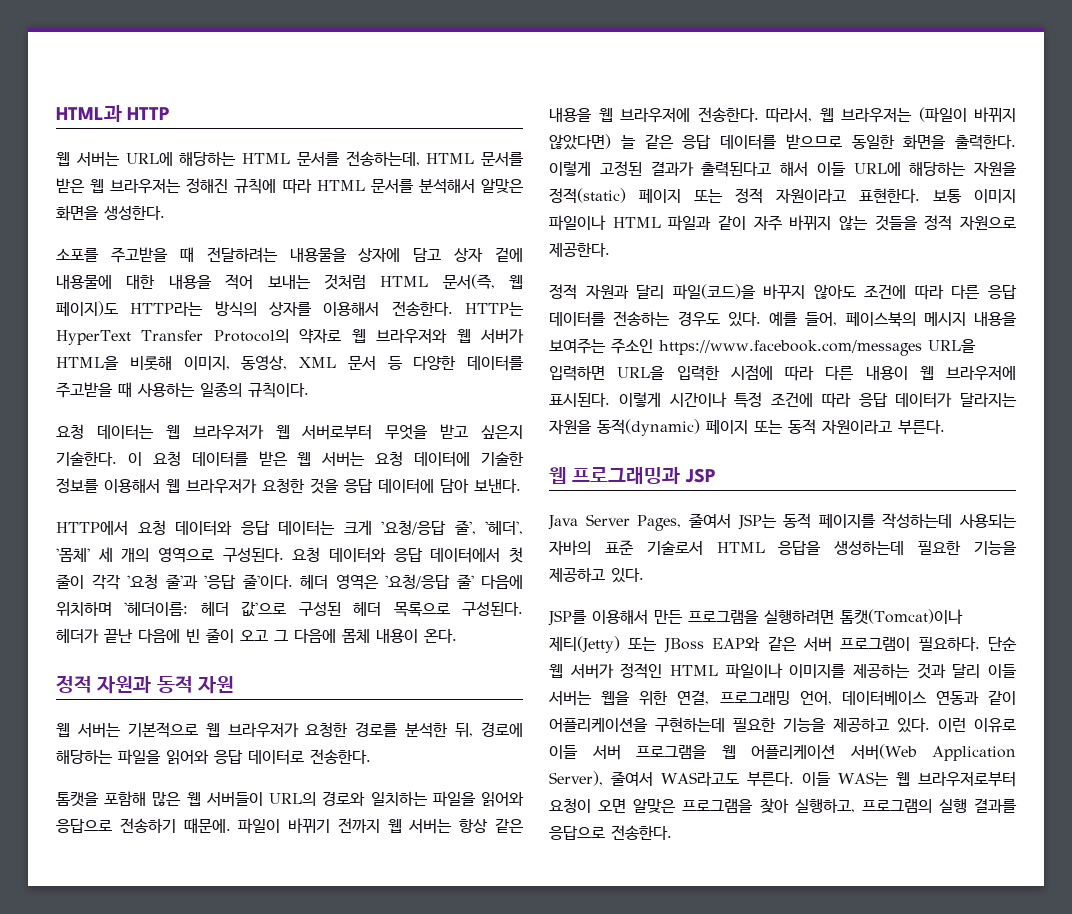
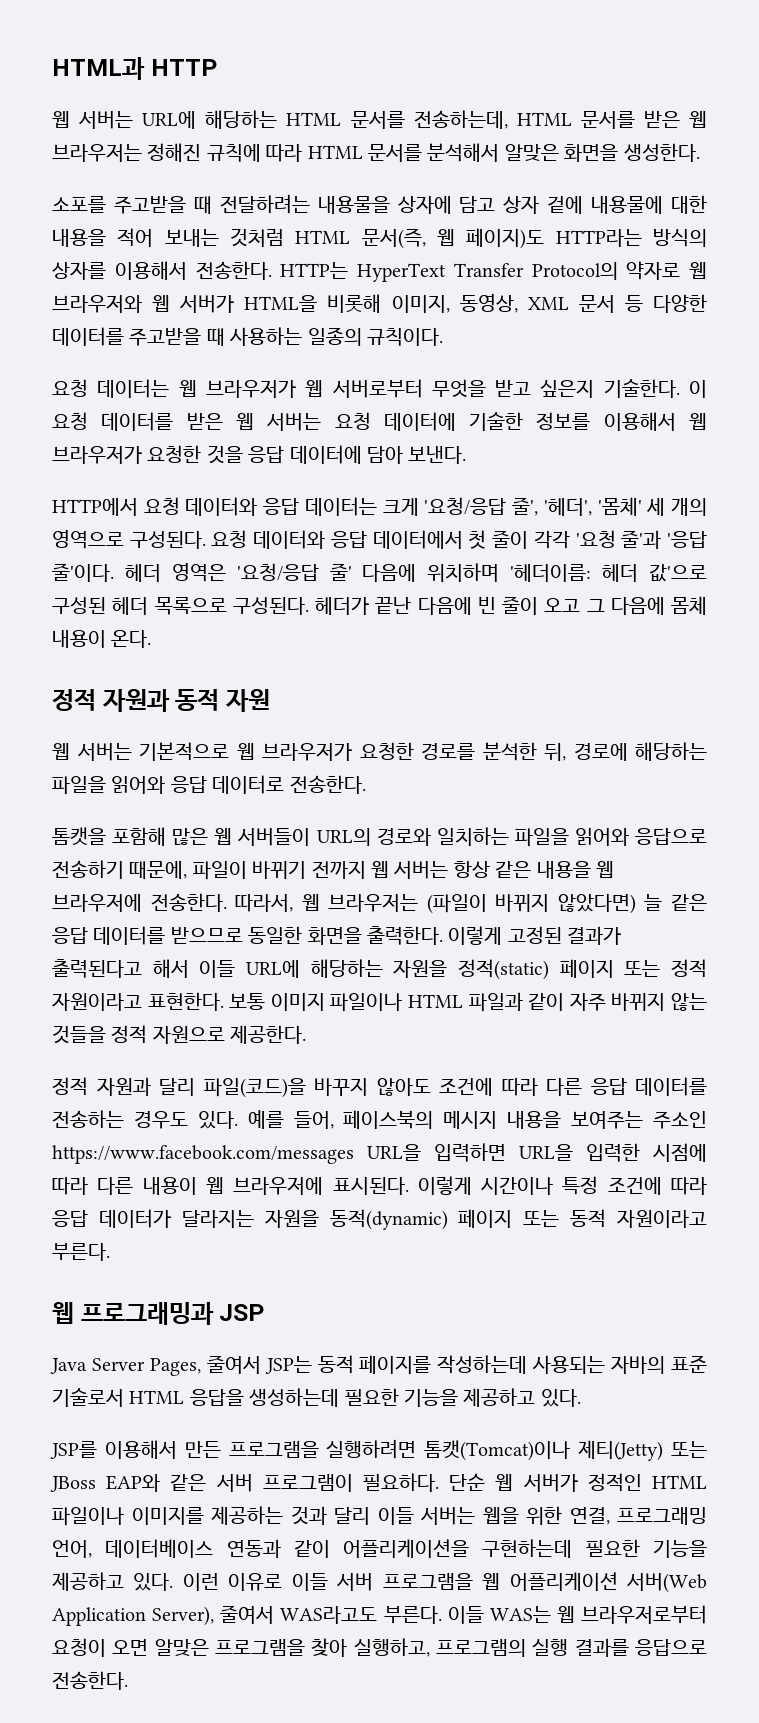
[183,818,231,833] 때문에. -> [129,861,188,879] 때문에,

